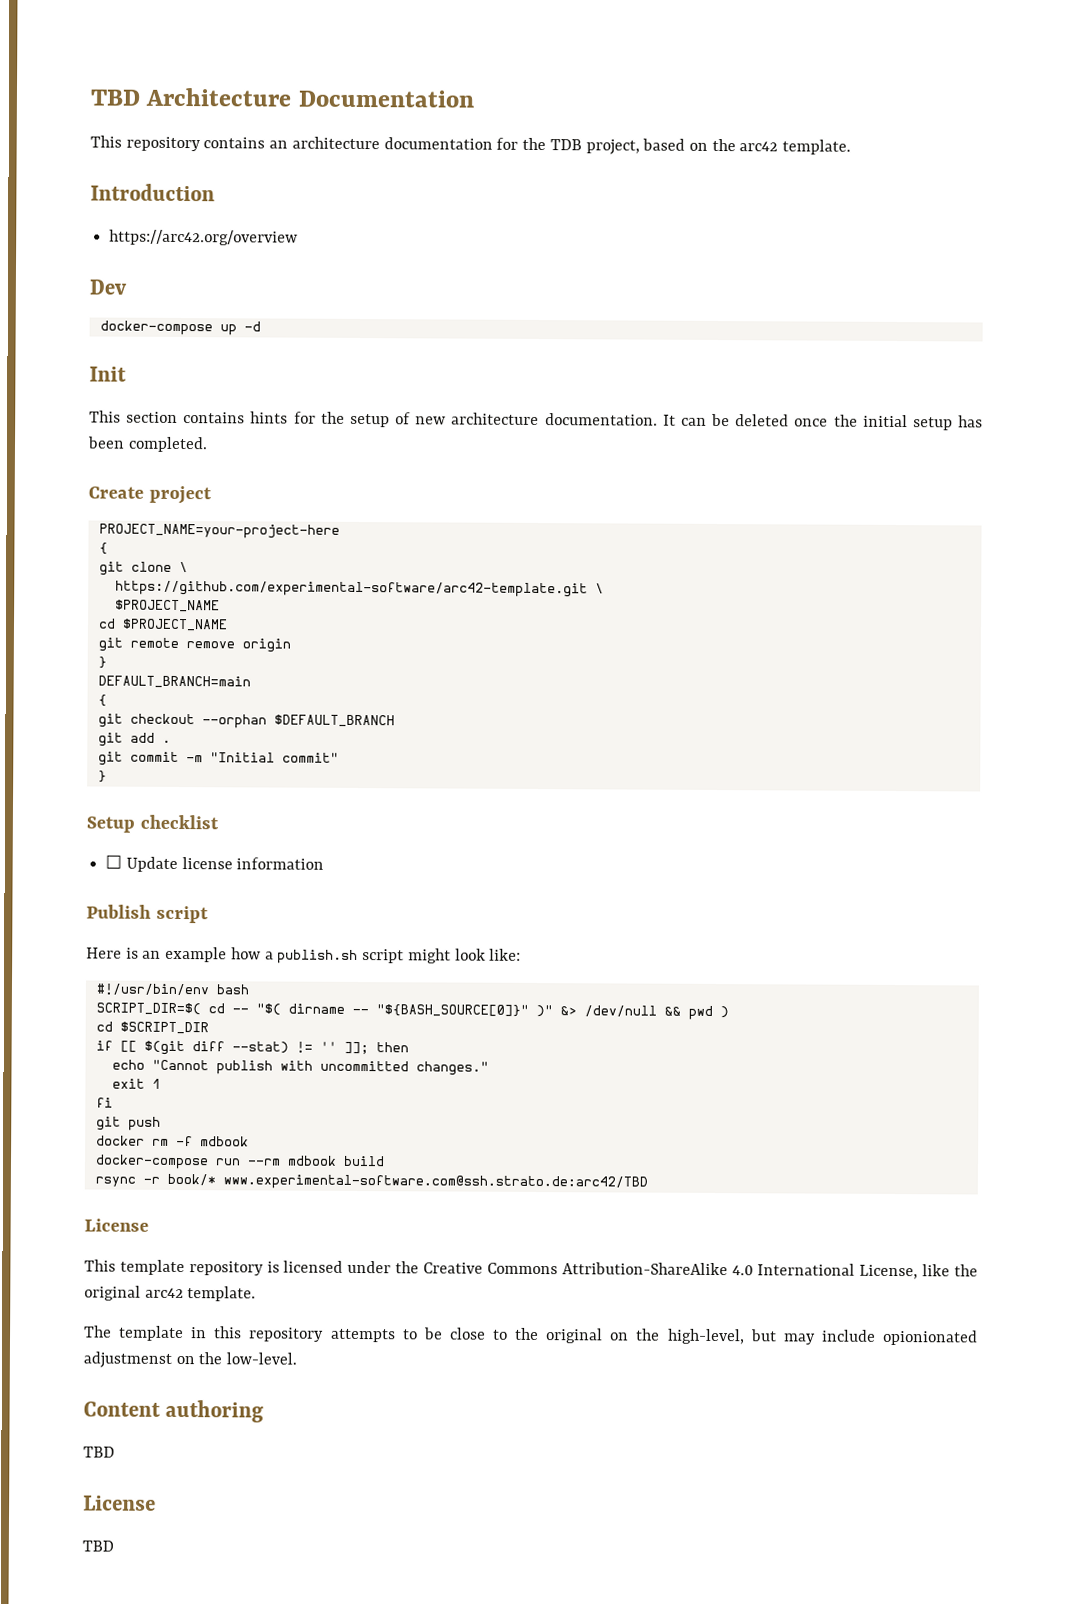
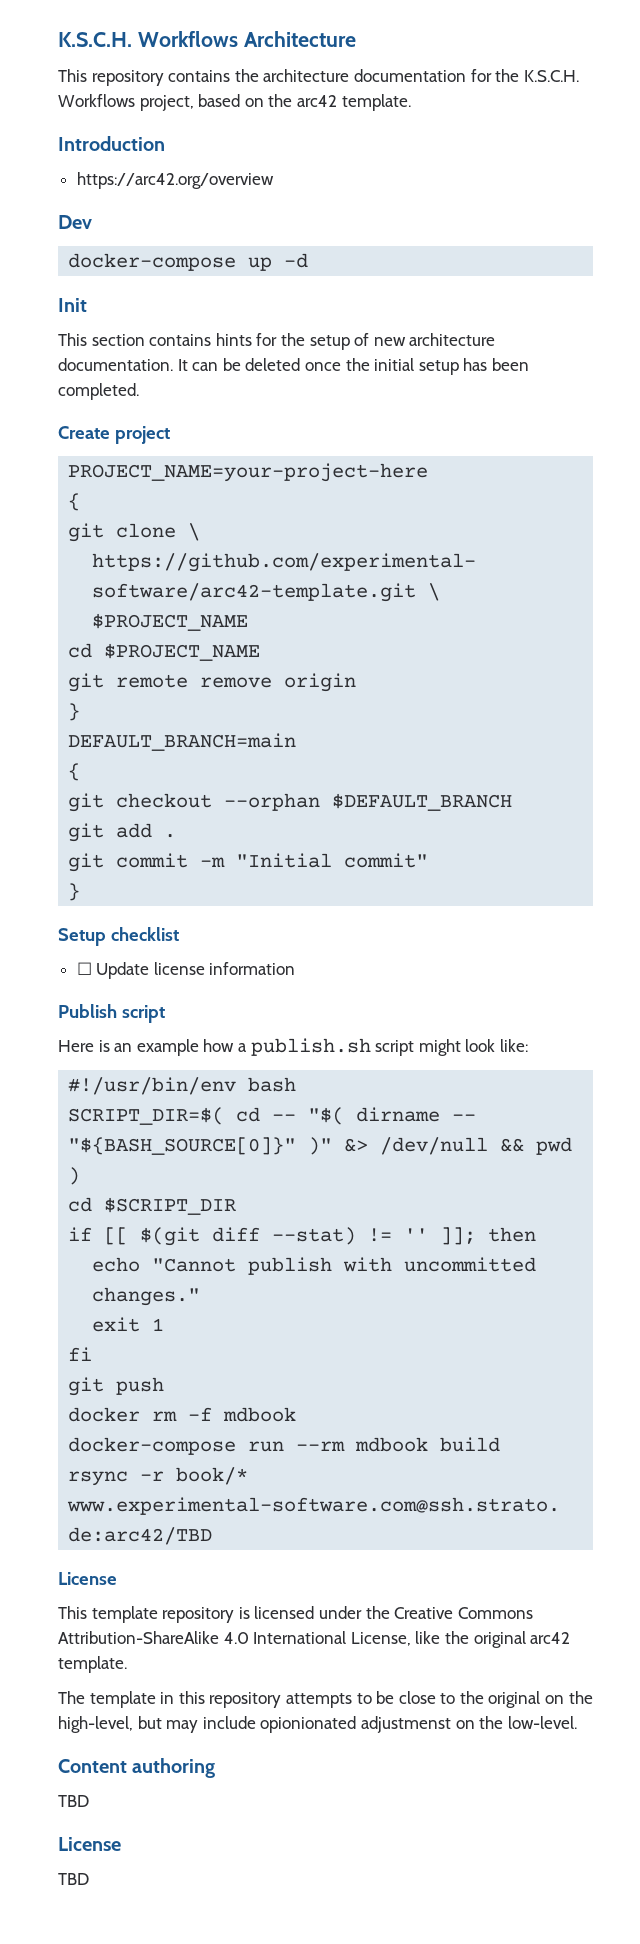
[90,89,140,106] TBD -> [58,31,238,47] K.S.C.H. Workflows
[297,89,474,108] Documentation -> (356, 39) none
[269,140,289,149] an -> [234,69,259,82] the
[549,139,582,151] TDB -> [523,70,579,82] [58,94,135,107] K.S.C.H. Workflows

